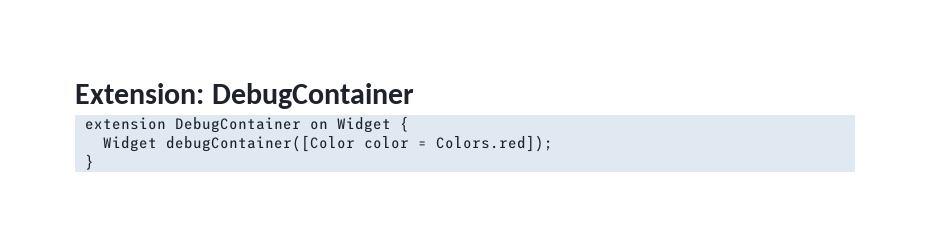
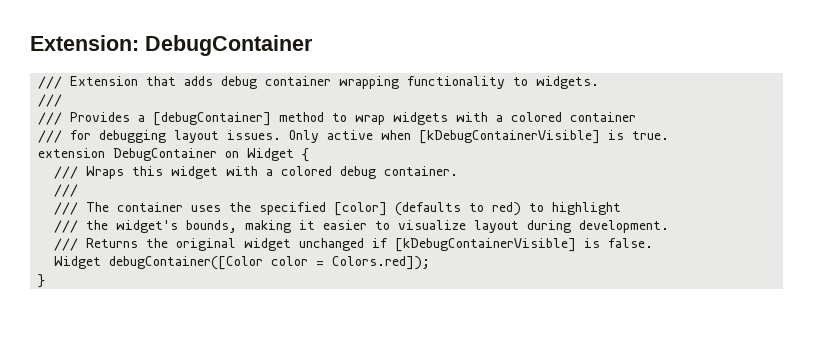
(414, 96) none -> [38,76,600,89] [38,94,63,107] [38,112,637,126] [38,130,670,144] // /// Extension that adds debug container wrapping functionality to widgets. // /// // /// Provides a [debugContainer] method to wrap widgets with a colored container // /// for debugging layout issues. Only active when [kDebugContainerVisible] is true.
(410, 124) none -> [54,166,459,179] [54,184,79,197] [54,202,622,216] [54,220,670,233] [54,238,654,252] // /// Wraps this widget with a colored debug container. // /// // /// The container uses the specified [color] (defaults to red) to highlight // /// the widget's bounds, making it easier to visualize layout during development. // /// Returns the original widget unchanged if [kDebugContainerVisible] is false.

